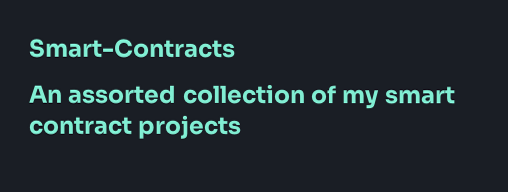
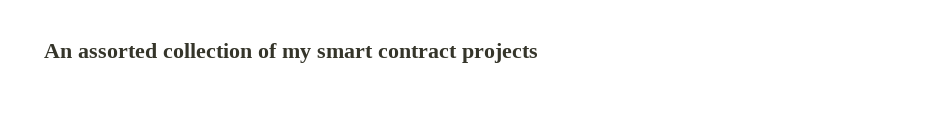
[29,38,236,58] Smart-Contracts // -> (44, 51) none

